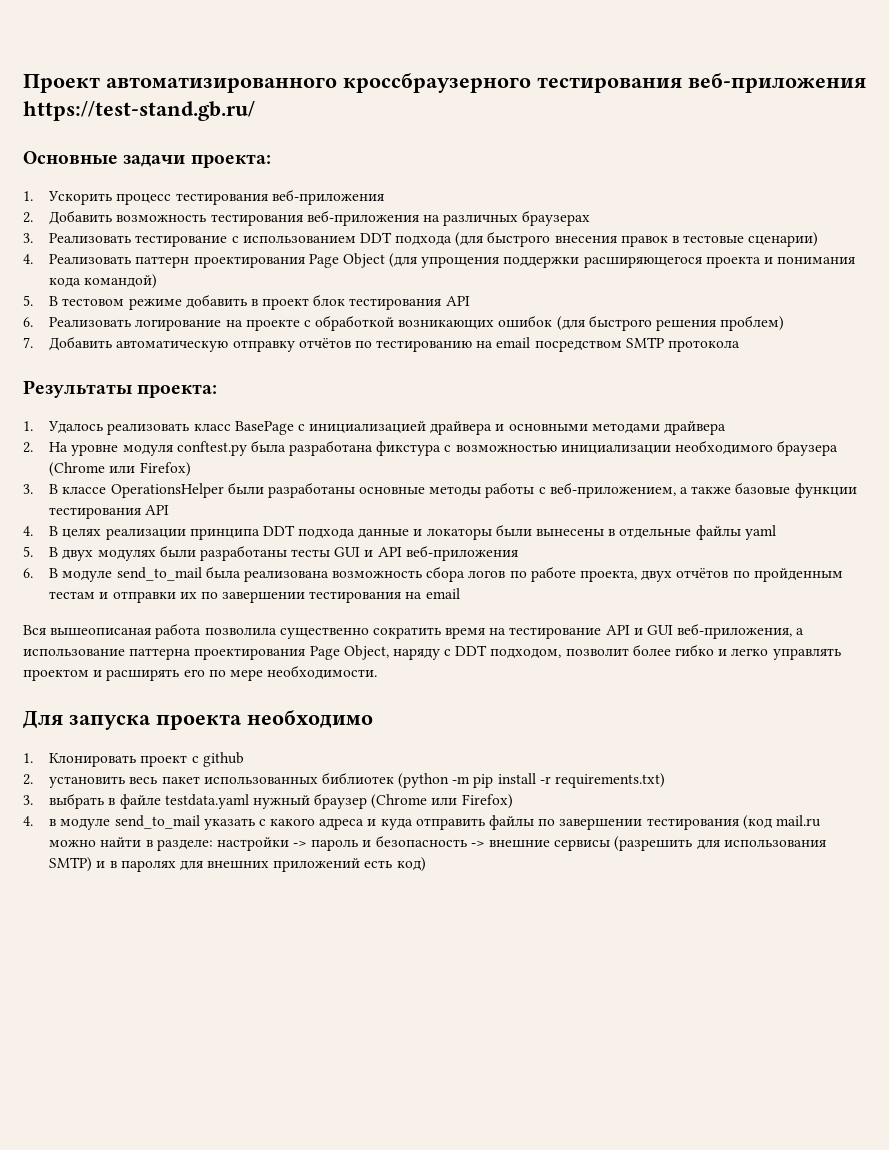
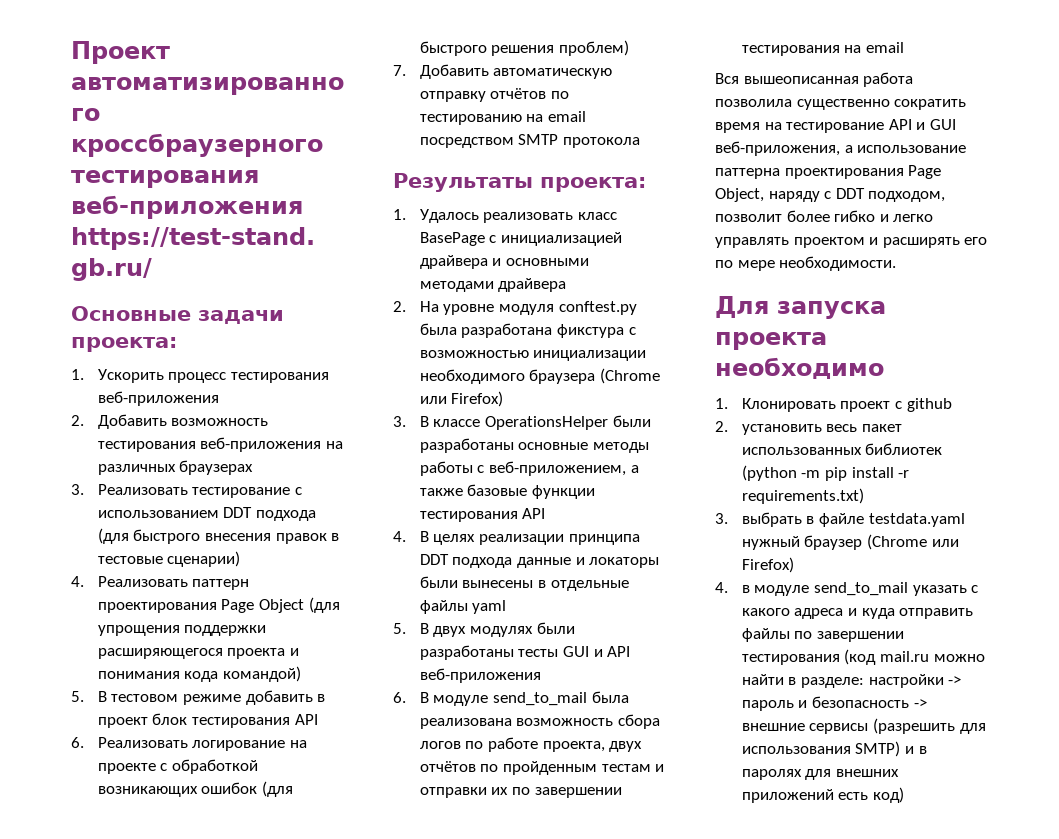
[50,628,152,636] вышеописаная -> [743,76,859,84] вышеописанная

